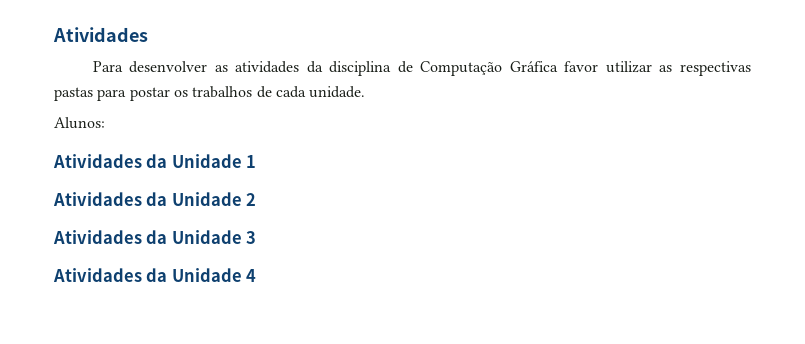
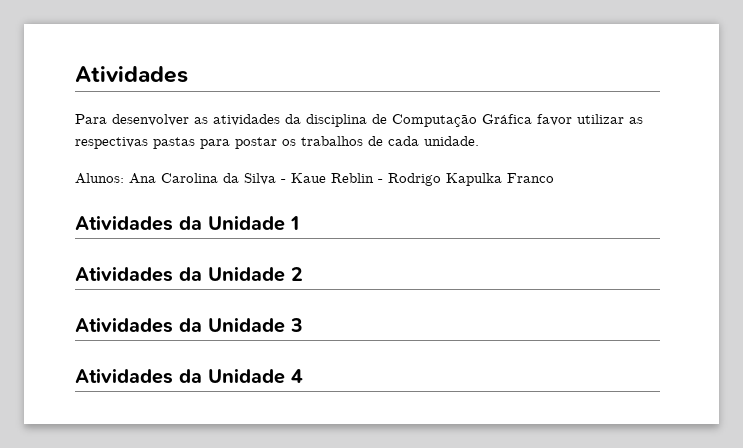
(105, 123) none -> [129,173,554,186] Ana Carolina da Silva - Kaue Reblin - Rodrigo Kapulka Franco

